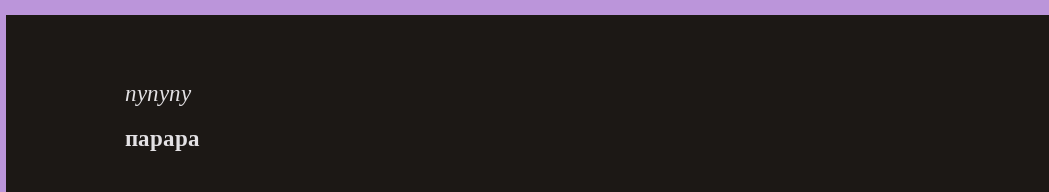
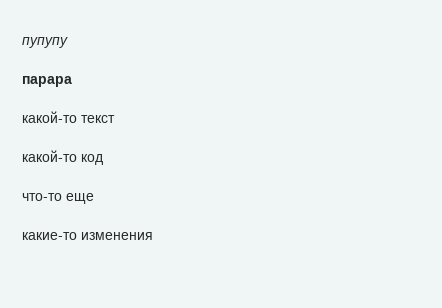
(200, 143) none -> [22,111,115,123] [22,150,103,165] [22,193,94,204] [22,232,153,240] // какой-то текст // какой-то код // что-то еще // какие-то изменения

